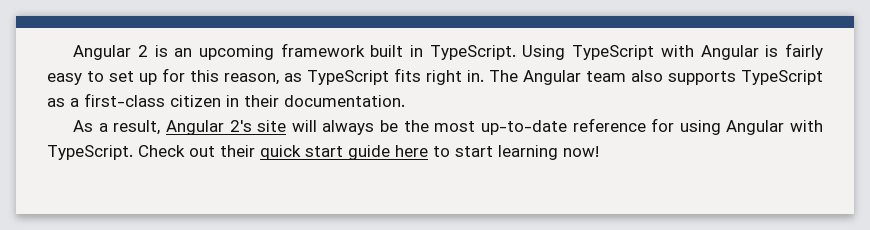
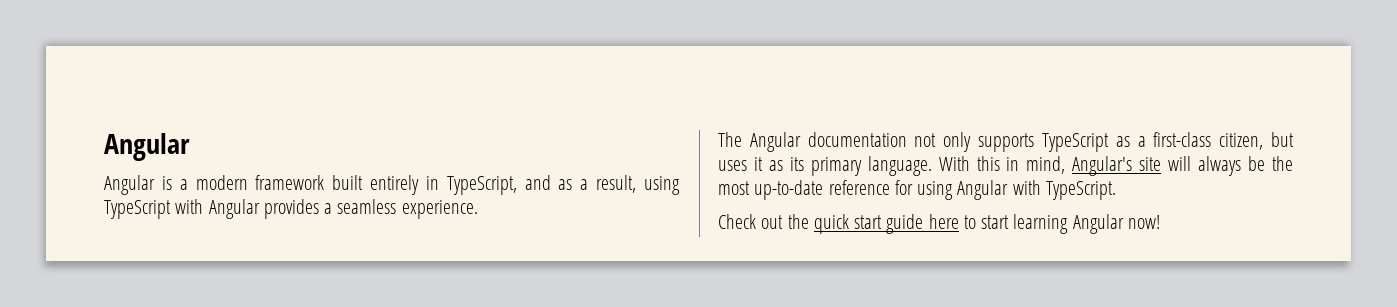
[73,43,824,60] [47,68,663,85] Angular 2 is an upcoming framework built in TypeScript. Using TypeScript with Angular is fairly easy to set up for this reason, as TypeScript fits right in. The Angular team also -> [104,133,190,161] [104,175,680,195] [104,199,478,219] [718,132,972,152] Angular // Angular is a modern framework built entirely in TypeScript, and as a result, using TypeScript with Angular provides a seamless experience. // The Angular documentation not only
[170,95,405,107] [73,120,252,135] citizen in their documentation. // As a result, Angular 2's -> [1219,132,1294,150] [718,156,1133,176] citizen, but uses it as its primary language. With this in mind, Angular's
(133, 152) none -> (1116, 190) //
[220,145,255,157] their -> [787,214,809,229] the
(558, 152) none -> [1072,214,1124,234] Angular

